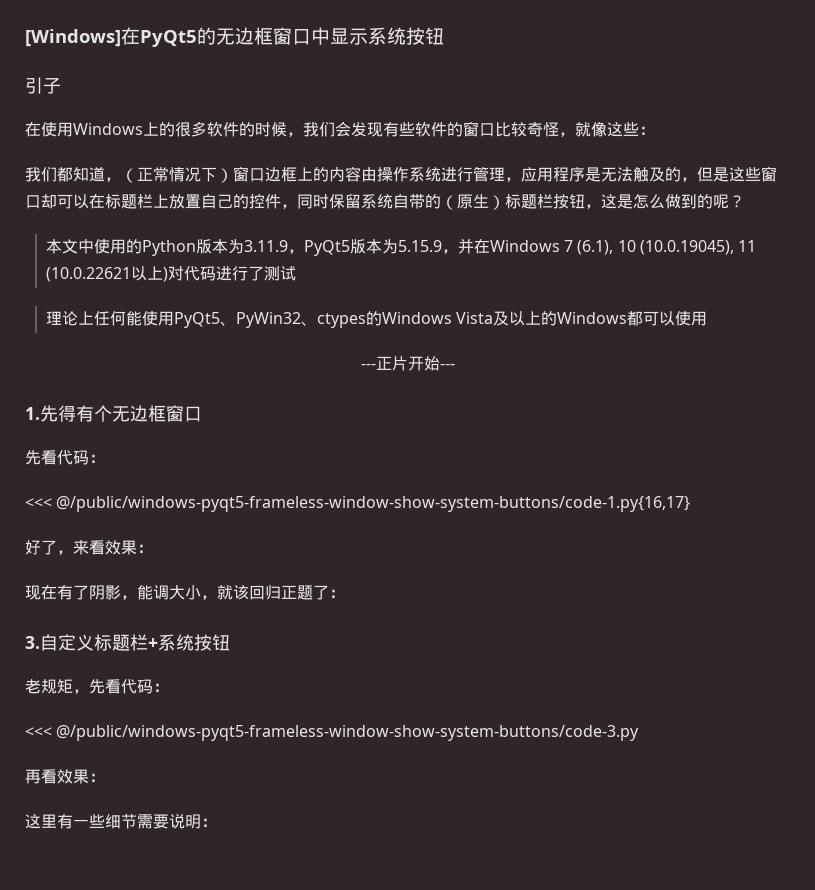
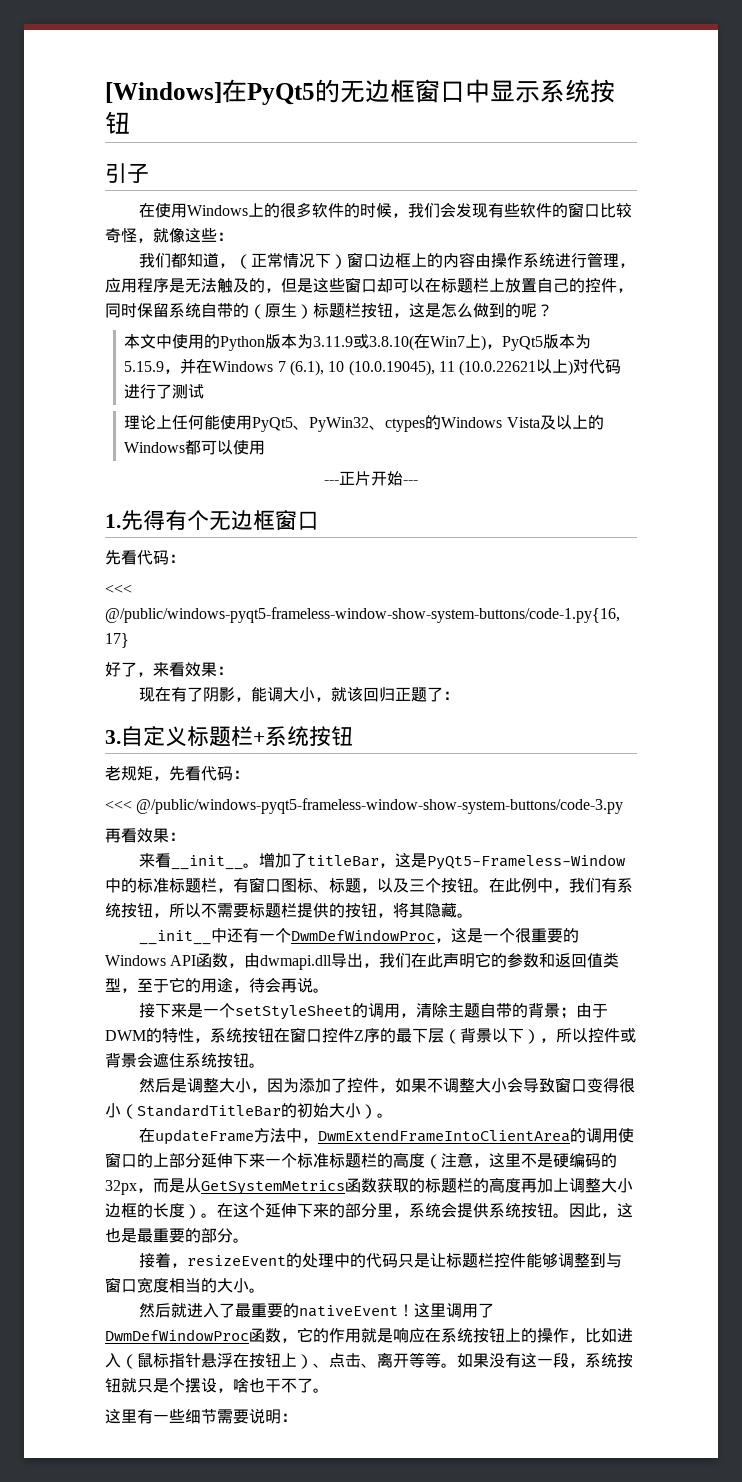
(288, 246) none -> [353,334,487,351] 或3.8.10(在Win7上)
(105, 777) none -> [138,852,625,870] [105,877,633,893] [105,902,473,918] [138,928,579,945] [105,952,620,970] [105,977,329,993] [138,1003,608,1020] [105,1027,636,1044] [105,1052,265,1068] [138,1077,635,1093] [105,1103,393,1119] [138,1128,634,1145] [105,1152,617,1169] [105,1177,633,1195] [105,1202,633,1219] [105,1228,249,1243] [138,1252,622,1268] [105,1277,265,1293] [138,1303,494,1318] [105,1327,633,1343] [105,1352,633,1369] [105,1377,329,1393] // 来看__init__。增加了titleBar，这是PyQt5-Frameless-Window中的标准标题栏，有窗口图标、标题，以及三个按钮。在此例中，我们有系统按钮，所以不需要标题栏提供的按钮，将其隐藏。 // __init__中还有一个DwmDefWindowProc，这是一个很重要的Windows API函数，由dwmapi.dll导出，我们在此声明它的参数和返回值类型，至于它的用途，待会再说。 // 接下来是一个setStyleSheet的调用，清除主题自带的背景；由于DWM的特性，系统按钮在窗口控件Z序的最下层（背景以下），所以控件或背景会遮住系统按钮。 // 然后是调整大小，因为添加了控件，如果不调整大小会导致窗口变得很小（StandardTitleBar的初始大小）。 // 在updateFrame方法中，DwmExtendFrameIntoClientArea的调用使窗口的上部分延伸下来一个标准标题栏的高度（注意，这里不是硬编码的32px，而是从GetSystemMetrics函数获取的标题栏的高度再加上调整大小边框的长度）。在这个延伸下来的部分里，系统会提供系统按钮。因此，这也是最重要的部分。 // 接着，resizeEvent的处理中的代码只是让标题栏控件能够调整到与窗口宽度相当的大小。 // 然后就进入了最重要的nativeEvent！这里调用了DwmDefWindowProc函数，它的作用就是响应在系统按钮上的操作，比如进入（鼠标指针悬浮在按钮上）、点击、离开等等。如果没有这一段，系统按钮就只是个摆设，啥也干不了。

